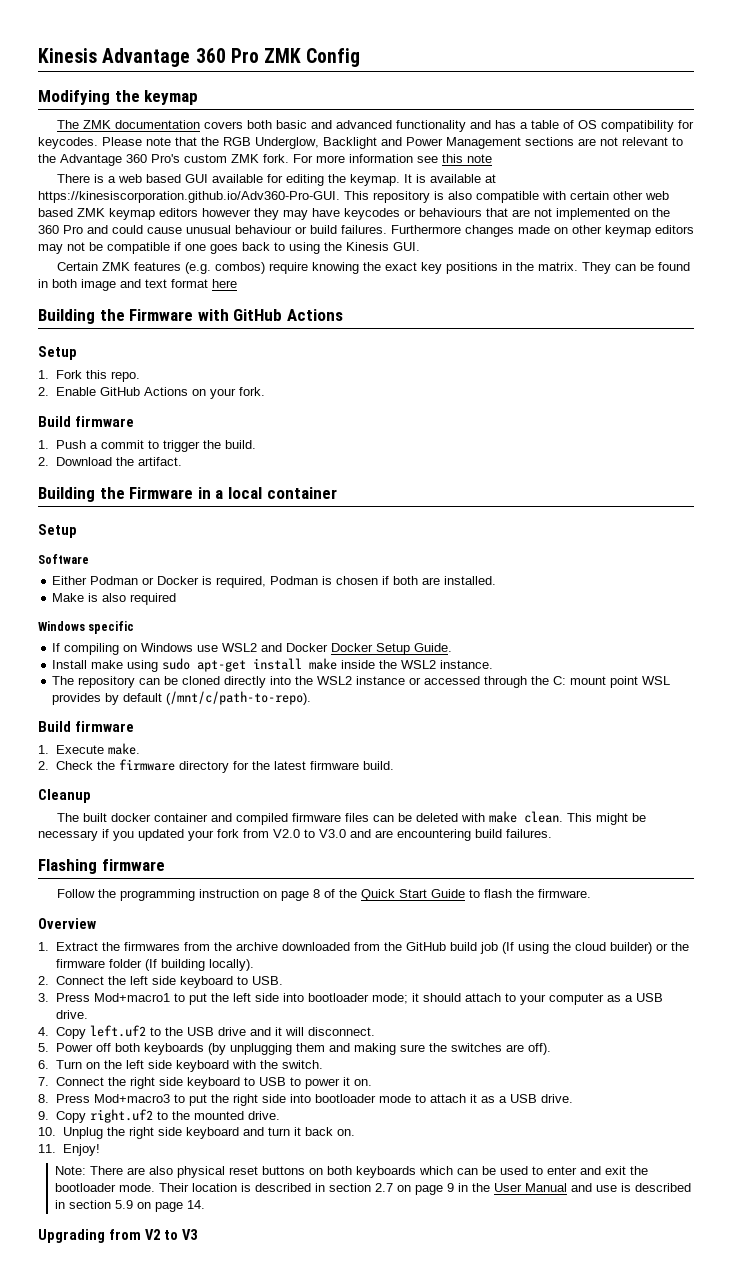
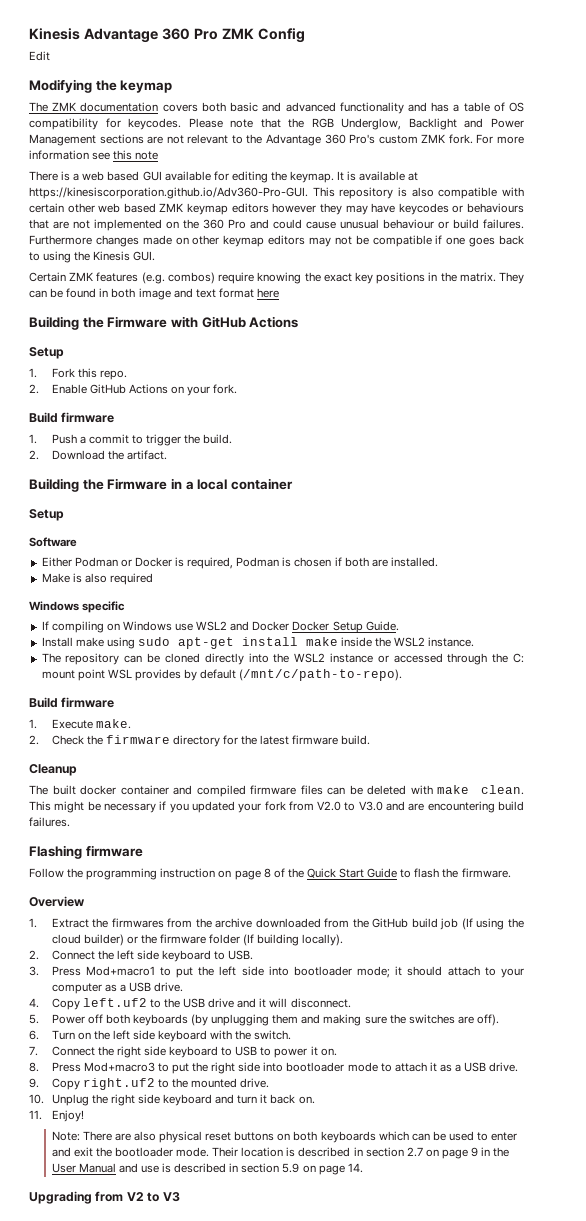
(361, 57) none -> [29,51,50,61] // Edit

